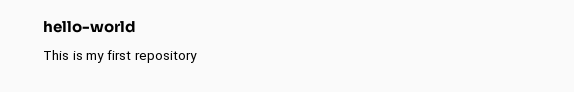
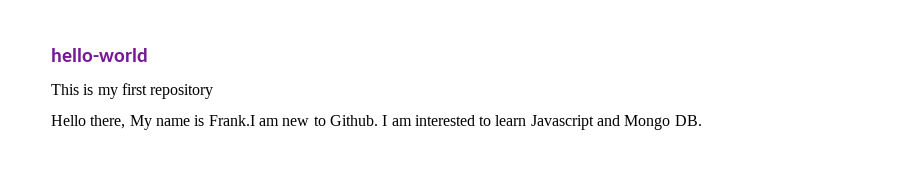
(197, 57) none -> [51,115,702,130] // Hello there, My name is Frank.I am new to Github. I am interested to learn Javascript and Mongo DB.

